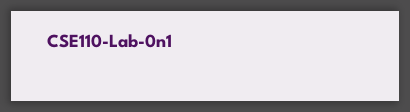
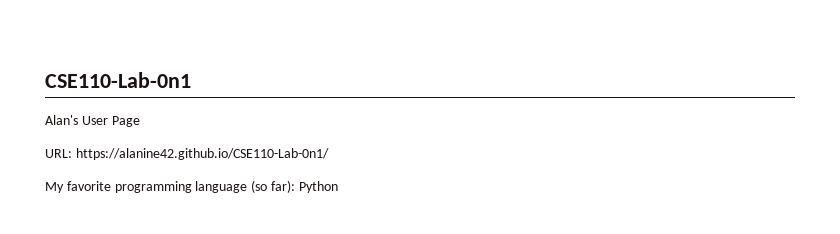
(172, 41) none -> [45,115,140,127] [45,148,329,160] [45,180,338,193] // Alan's User Page // URL: https://alanine42.github.io/CSE110-Lab-0n1/ // My favorite programming language (so far): Python

